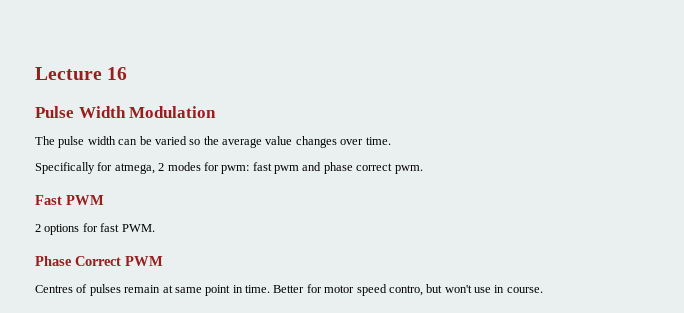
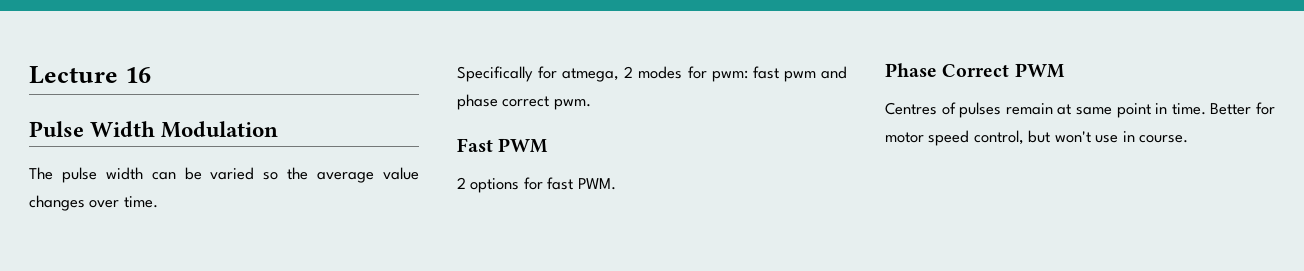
[388,285,423,296] contro, -> [973,130,1024,145] control,

